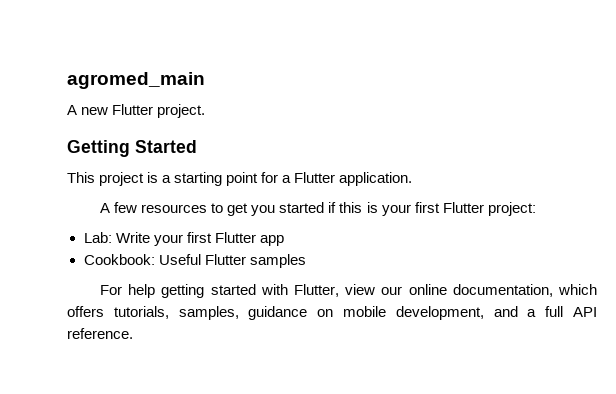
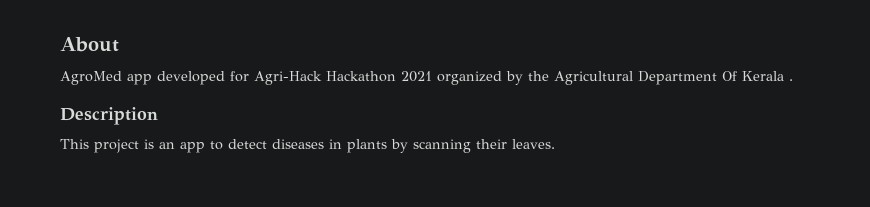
[67,72,205,89] [67,104,206,118] [67,140,197,157] [67,172,413,186] [100,202,536,216] [83,232,284,246] [83,254,306,268] [100,284,597,298] [67,306,598,320] [67,328,133,339] agromed_main // A new Flutter project. // Getting Started // This project is a starting point for a Flutter application. // A few resources to get you started if this is your first Flutter project: // Lab: Write your first Flutter app // Cookbook: Useful Flutter samples // For help getting started with Flutter, view our online documentation, which offers tutorials, samples, guidance on mobile development, and a full API reference. -> [60,37,119,52] [60,71,793,85] [60,107,158,125] [60,139,555,153] About // AgroMed app developed for Agri-Hack Hackathon 2021 organized by the Agricultural Department Of Kerala . // Description // This project is an app to detect diseases in plants by scanning their leaves.

